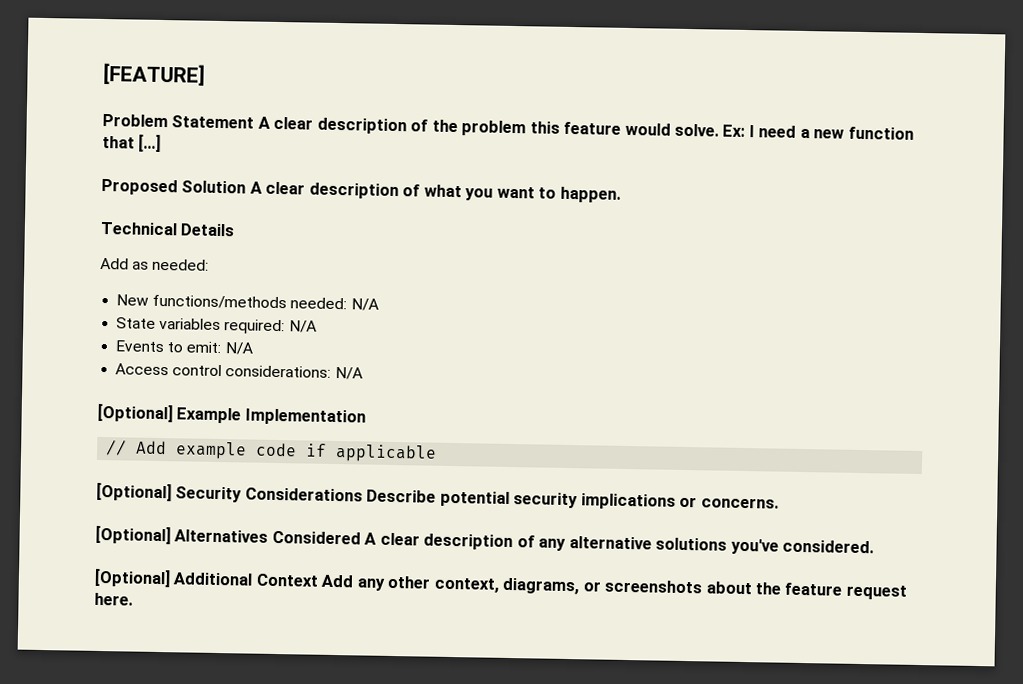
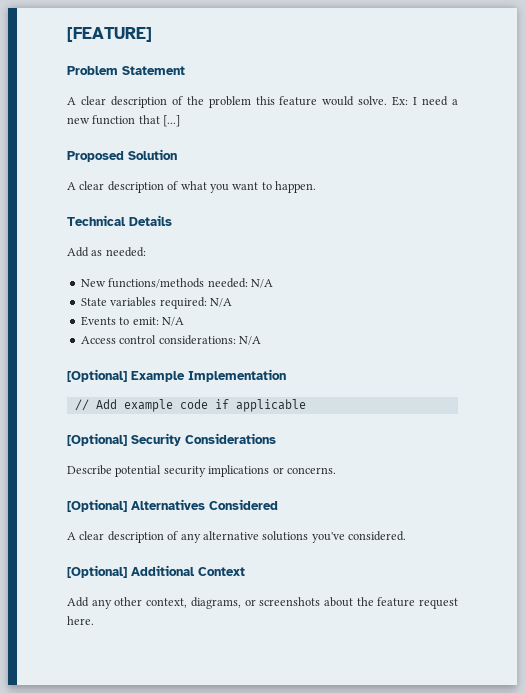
(255, 122) none -> (185, 70) //
(247, 187) none -> (177, 154) //
(363, 494) none -> (276, 438) //
(361, 537) none -> (278, 504) //
(318, 580) none -> (245, 571) //

